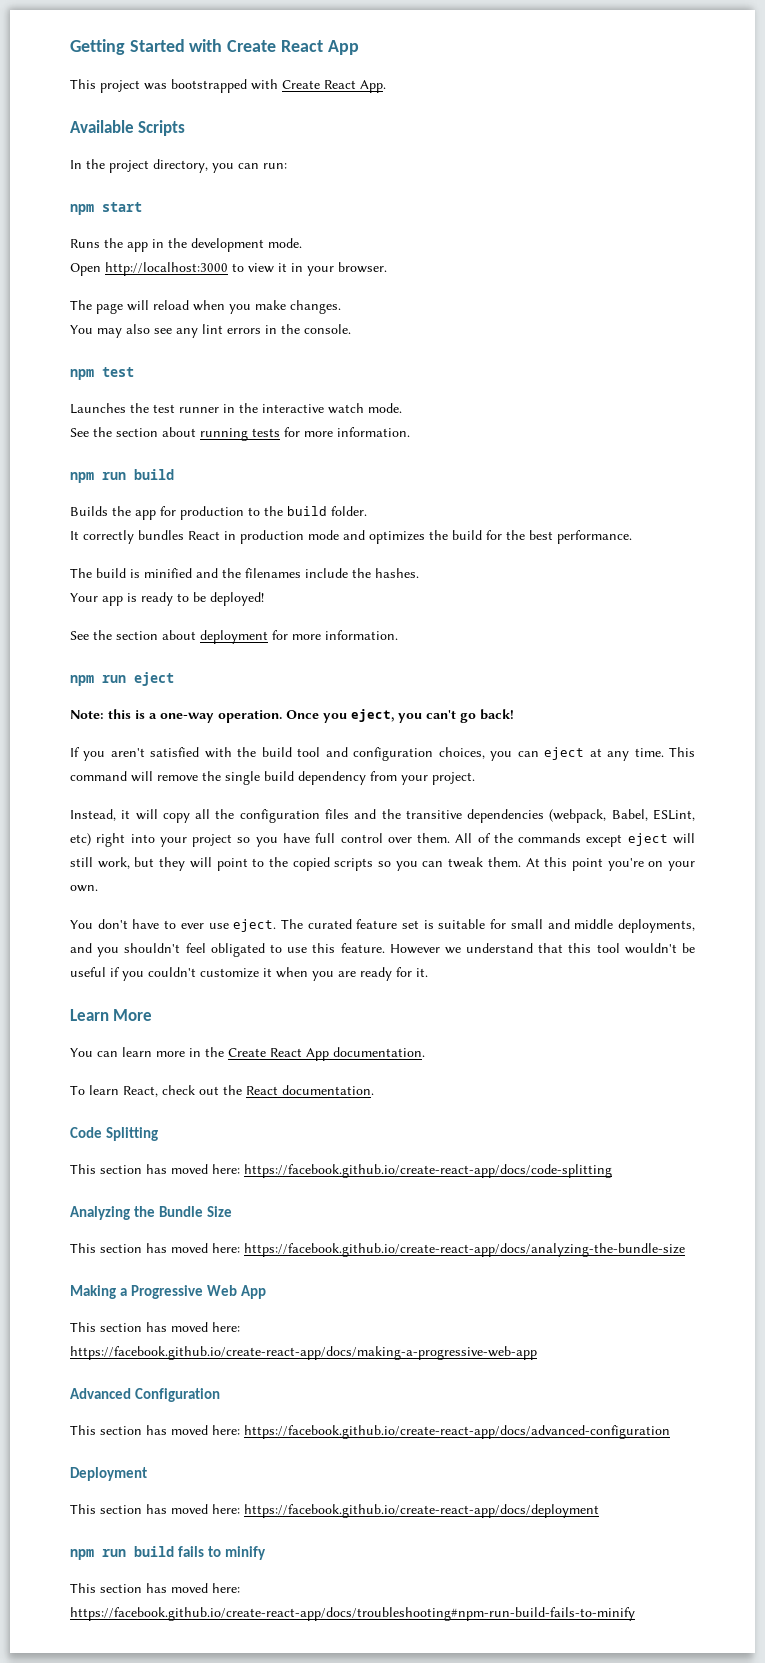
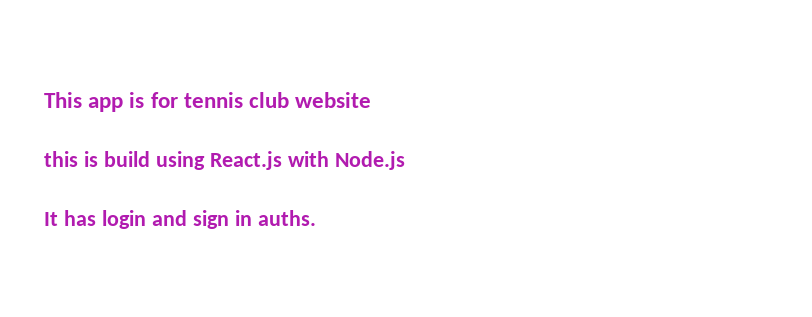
[70,39,359,55] [70,79,386,93] [70,120,186,136] [70,159,287,173] [70,202,142,215] [70,238,302,252] [70,262,387,276] [70,300,341,314] [70,324,351,338] [70,367,134,380] [70,403,402,414] [70,427,410,441] [70,469,174,483] [70,506,367,520] [70,530,632,544] [70,568,419,578] [70,592,264,606] [70,630,398,644] [70,672,174,686] [70,709,514,723] [70,747,696,761] [70,771,475,785] [70,809,695,823] [70,833,695,847] [70,857,695,871] [70,885,98,892] [70,919,695,933] [70,943,695,957] [70,967,428,981] [70,1009,153,1021] [70,1047,425,1061] [70,1085,374,1097] [70,1127,159,1141] [70,1164,612,1178] [70,1206,233,1220] [70,1243,685,1257] [70,1285,267,1299] [70,1322,240,1332] [70,1346,537,1360] [70,1388,221,1402] [70,1425,670,1439] [70,1467,147,1481] [70,1504,599,1518] [70,1546,267,1560] [70,1583,240,1593] [70,1607,635,1621] Getting Started with Create React App // This project was bootstrapped with Create React App. // Available Scripts // In the project directory, you can run: // npm start // Runs the app in the development mode. // Open http://localhost:3000 to view it in your browser. // The page will reload when you make changes. // You may also see any lint errors in the console. // npm test // Launches the test runner in the interactive watch mode. // See the section about running tests for more information. // npm run build // Builds the app for production to the build folder. // It correctly bundles React in production mode and optimizes the build for the best performance. // The build is minified and the filenames include the hashes. // Your app is ready to be deployed! // See the section about deployment for more information. // npm run eject // Note: this is a one-way operation. Once you eject, you can't go back! // If you aren't satisfied with the build tool and configuration choices, you can eject at any time. This command will remove the single build dependency from your project. // Instead, it will copy all the configuration files and the transitive dependencies (webpack, Babel, ESLint, etc) right into your project so you have full control over them. All of the commands except eject will still work, but they will point to the copied scripts so you can tweak them. At this point you're on your own. // You don't have to ever use eject. The curated feature set is suitable for small and middle deployments, and you shouldn't feel obligated to use this feature. However we understand that this tool wouldn't be useful if you couldn't customize it when you are ready for it. // Learn More // You can learn more in the Create React App documentation. // To learn React, check out the React documentation. // Code Splitting // This section has moved here: https://facebook.github.io/create-react-app/docs/code-splitting // Analyzing the Bundle Size // This section has moved here: https://facebook.github.io/create-react-app/docs/analyzing-the-bundle-size // Making a Progressive Web App // This section has moved here: https://facebook.github.io/create-react-app/docs/making-a-progressive-web-app // Advanced Configuration // This section has moved here: https://facebook.github.io/create-react-app/docs/advanced-configuration // Deployment // This section has moved here: https://facebook.github.io/create-react-app/docs/deployment // npm run build fails to minify // This section has moved here: https://facebook.github.io/create-react-app/docs/troubleshooting#npm-run-build-fails-to-minify -> [44,92,372,112] [44,151,405,170] [44,210,316,229] This app is for tennis club website // this is build using React.js with Node.js // It has login and sign in auths.

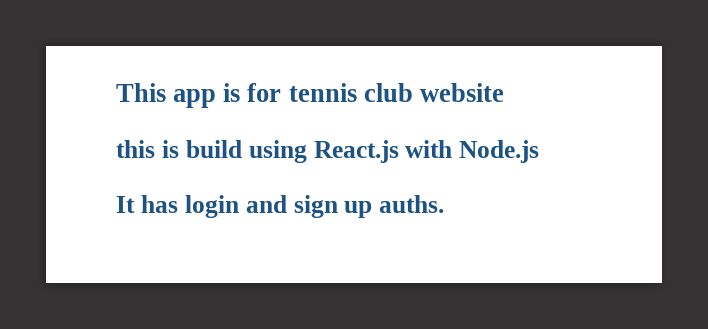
[234,210,252,226] in -> [344,201,373,218] up

